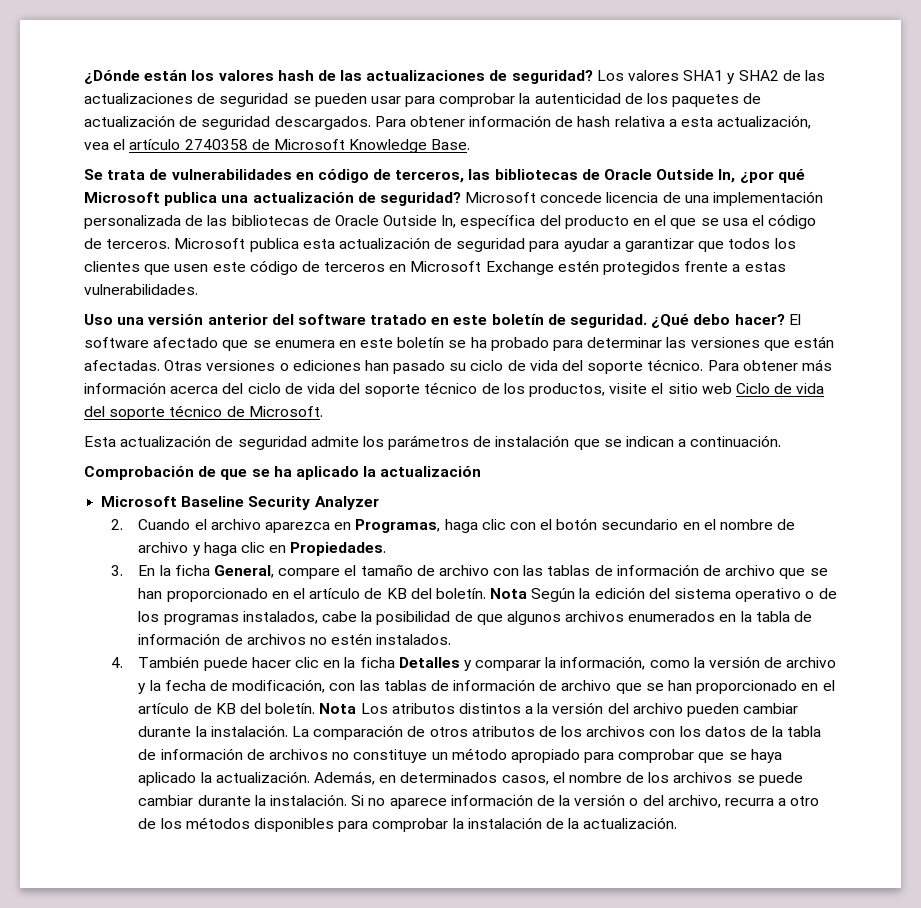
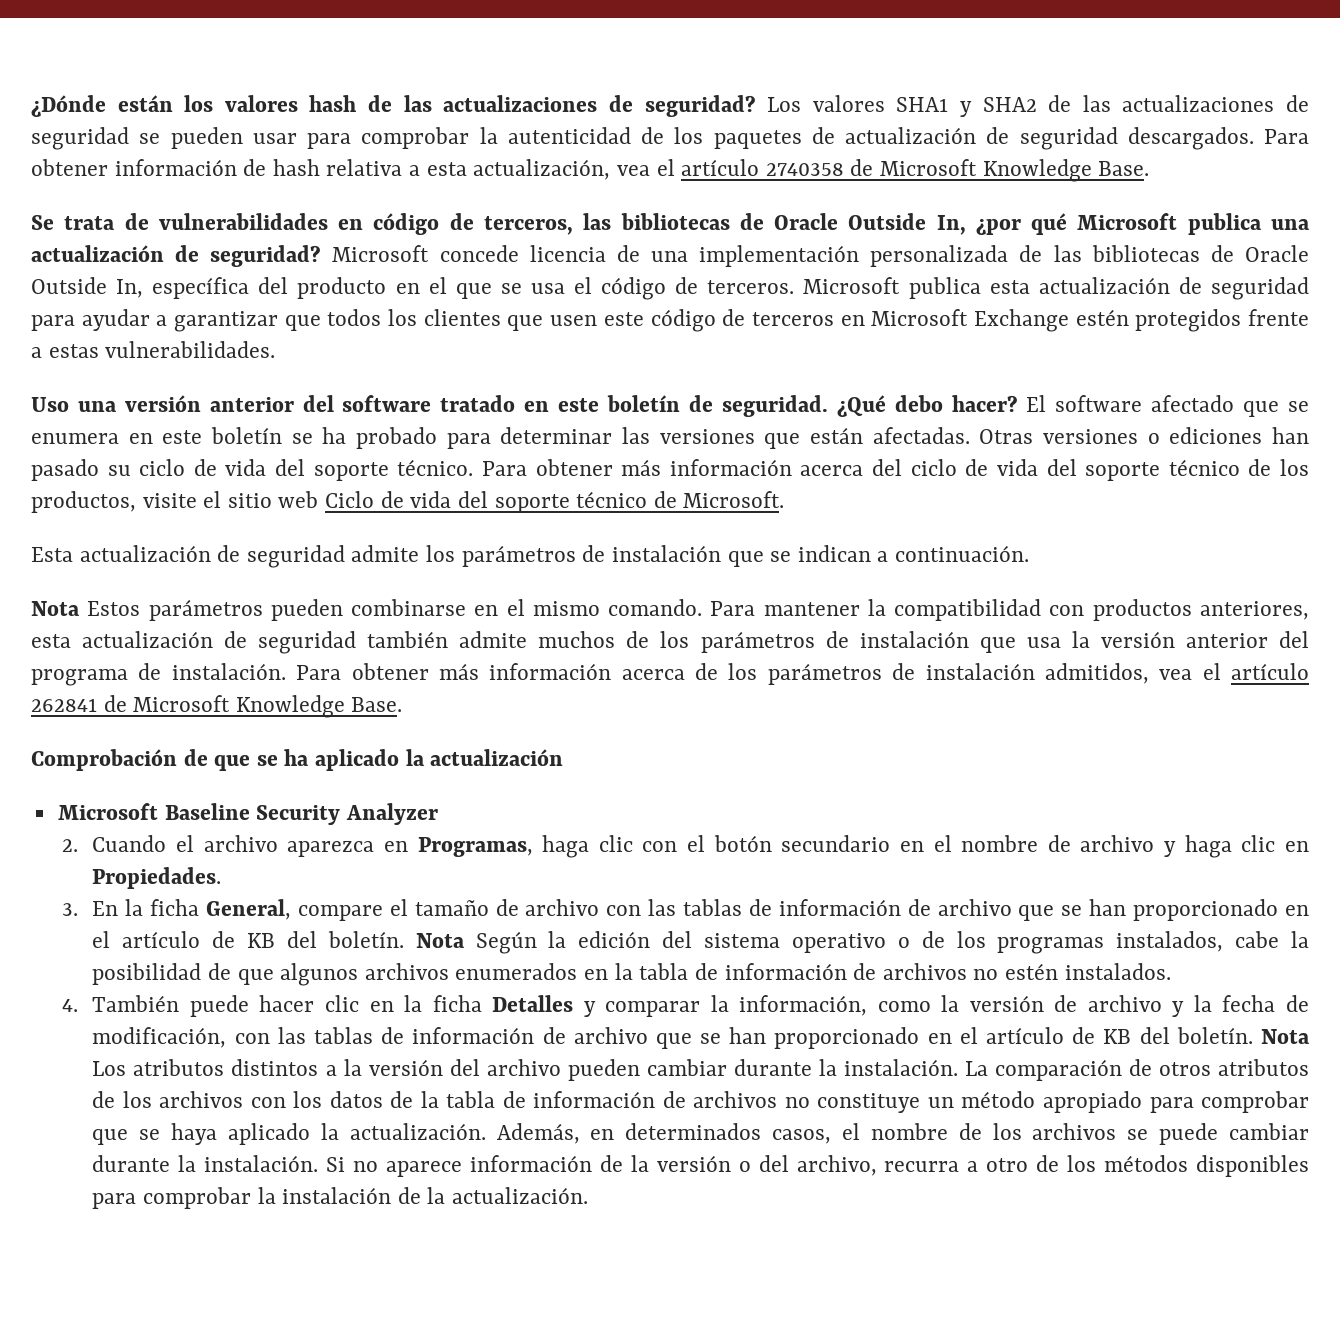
(782, 441) none -> [31,599,1309,621] [31,631,1309,654] [31,663,1309,686] [31,695,403,718] // Nota Estos parámetros pueden combinarse en el mismo comando. Para mantener la compatibilidad con productos anteriores, esta actualización de seguridad también admite muchos de los parámetros de instalación que usa la versión anterior del programa de instalación. Para obtener más información acerca de los parámetros de instalación admitidos, vea el artículo 262841 de Microsoft Knowledge Base.

